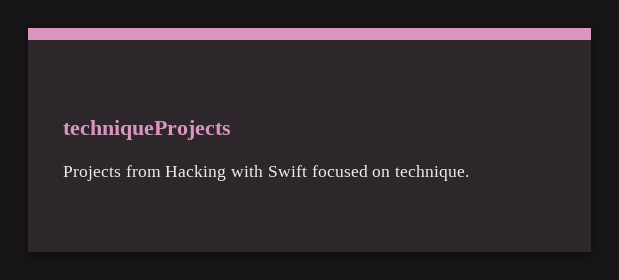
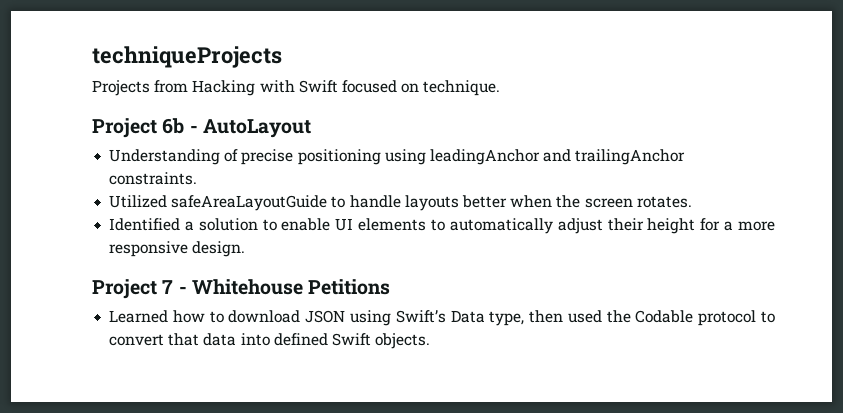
(470, 173) none -> [92,118,311,138] [109,149,686,165] [109,172,198,185] [109,195,692,211] [109,218,775,234] [109,241,246,257] [92,279,391,299] [109,310,775,326] [109,333,431,349] // Project 6b - AutoLayout // Understanding of precise positioning using leadingAnchor and trailingAnchor constraints. // Utilized safeAreaLayoutGuide to handle layouts better when the screen rotates. // Identified a solution to enable UI elements to automatically adjust their height for a more responsive design. // Project 7 - Whitehouse Petitions // Learned how to download JSON using Swift’s Data type, then used the Codable protocol to convert that data into defined Swift objects.

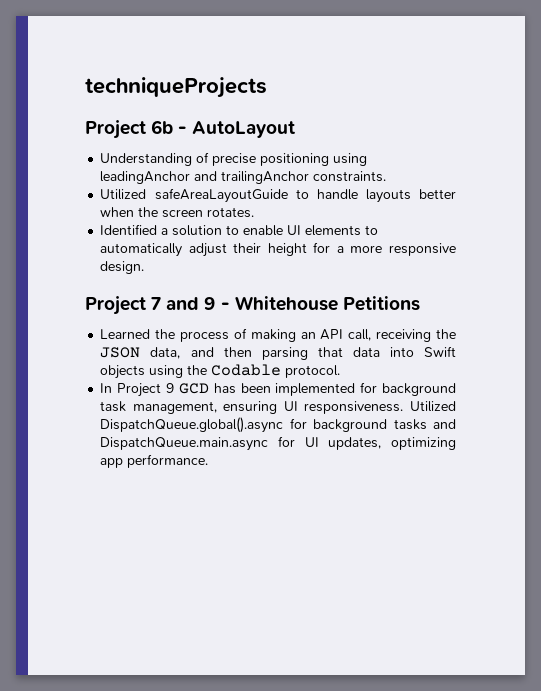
[92,80,501,96] // Projects from Hacking with Swift focused on technique. -> (267, 87) none
(174, 287) none -> [166,297,216,310] and 9
[172,310,775,326] [109,333,431,349] how to download JSON using Swift’s Data type, then used the Codable protocol to convert that data into defined Swift objects. -> [155,328,456,342] [100,346,456,360] [100,364,341,379] [100,382,456,397] [100,401,456,414] [100,417,456,433] [100,436,456,451] [100,454,209,468] the process of making an API call, receiving the JSON data, and then parsing that data into Swift objects using the Codable protocol. // In Project 9 GCD has been implemented for background task management, ensuring UI responsiveness. Utilized DispatchQueue.global().async for background tasks and DispatchQueue.main.async for UI updates, optimizing app performance.

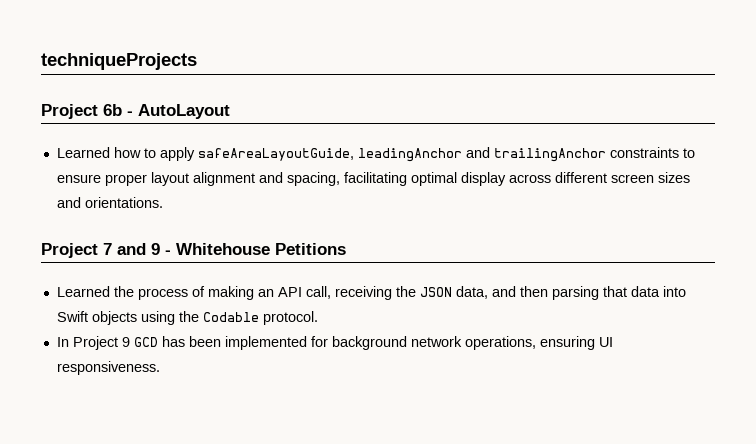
[100,152,368,166] [100,171,387,184] [100,188,456,203] [100,207,255,218] [100,224,379,236] [100,242,456,257] [100,261,145,274] Understanding of precise positioning using leadingAnchor and trailingAnchor constraints. // Utilized safeAreaLayoutGuide to handle layouts better when the screen rotates. // Identified a solution to enable UI elements to automatically adjust their height for a more responsive design. -> [56,147,695,162] [56,172,690,186] [56,197,163,208] Learned how to apply safeAreaLayoutGuide, leadingAnchor and trailingAnchor constraints to ensure proper layout alignment and spacing, facilitating optimal display across different screen sizes and orientations.
[100,401,217,414] task management, -> [410,336,536,350] network operations,
[410,401,456,412] [100,417,456,433] [100,436,456,451] [100,454,209,468] Utilized DispatchQueue.global().async for background tasks and DispatchQueue.main.async for UI updates, optimizing app performance. -> (160, 368) none

